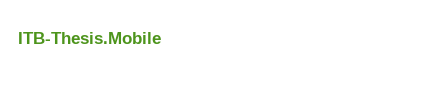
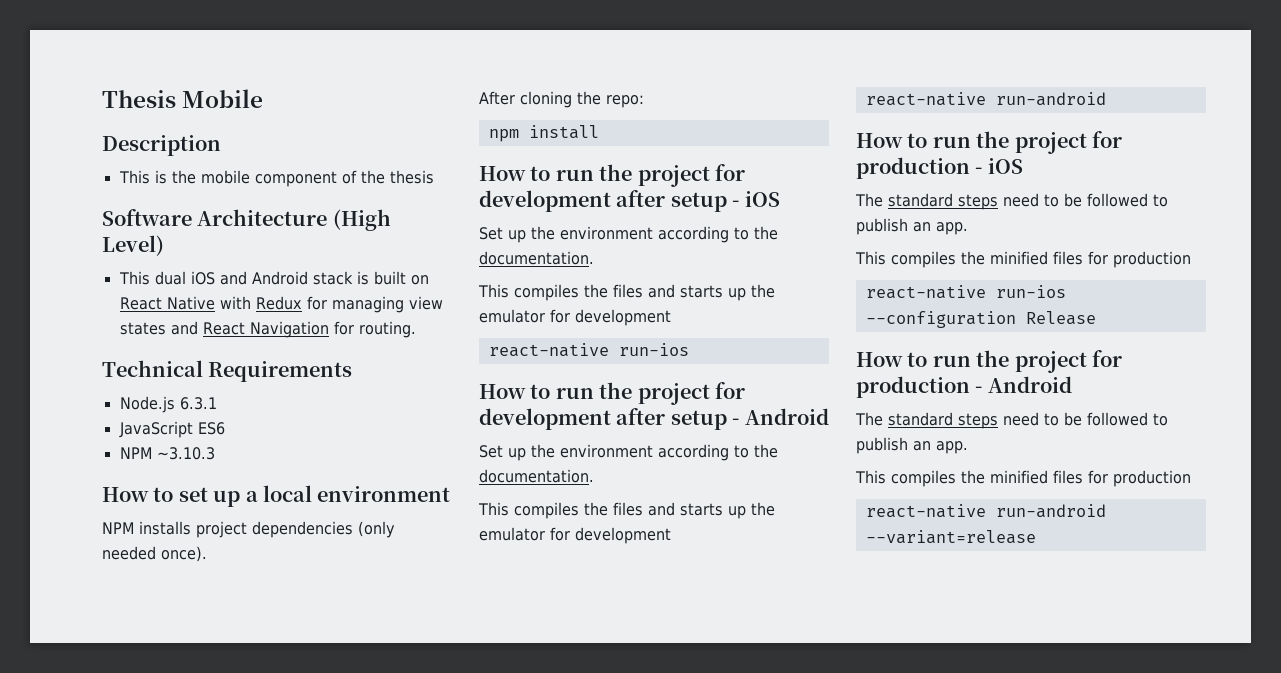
[18,32,161,44] ITB-Thesis.Mobile -> [102,89,264,108] [102,135,221,156] [118,170,434,187] [102,209,391,231] [102,235,164,256] [118,271,429,285] [119,296,443,313] [119,321,416,338] [102,360,353,382] [119,396,217,413] [118,421,225,438] [119,447,215,460] [102,485,451,507] [102,521,395,538] [102,546,207,562] [479,91,644,108] [488,125,599,142] [479,164,745,187] [479,190,780,212] [479,226,778,243] [479,251,594,265] [478,284,775,301] [479,309,671,326] [488,343,689,357] [479,382,745,405] [479,408,829,430] [479,444,778,461] [479,469,594,483] [478,502,775,519] [479,527,671,544] [865,92,1106,106] [856,131,1122,154] [856,157,1023,179] [855,193,1168,210] [856,218,968,235] [855,251,1191,268] [865,285,1066,299] [865,311,1096,328] [856,350,1122,373] [856,376,1072,398] [855,412,1168,429] [856,437,968,454] [855,470,1191,487] [865,504,1106,518] [865,530,1036,544] Thesis Mobile // Description // This is the mobile component of the thesis // Software Architecture (High Level) // This dual iOS and Android stack is built on React Native with Redux for managing view states and React Navigation for routing. // Technical Requirements // Node.js 6.3.1 // JavaScript ES6 // NPM ~3.10.3 // How to set up a local environment // NPM installs project dependencies (only needed once). // After cloning the repo: // npm install // How to run the project for development after setup - iOS // Set up the environment according to the documentation. // This compiles the files and starts up the emulator for development // react-native run-ios // How to run the project for development after setup - Android // Set up the environment according to the documentation. // This compiles the files and starts up the emulator for development // react-native run-android // How to run the project for production - iOS // The standard steps need to be followed to publish an app. // This compiles the minified files for production // react-native run-ios --configuration Release // How to run the project for production - Android // The standard steps need to be followed to publish an app. // This compiles the minified files for production // react-native run-android --variant=release

